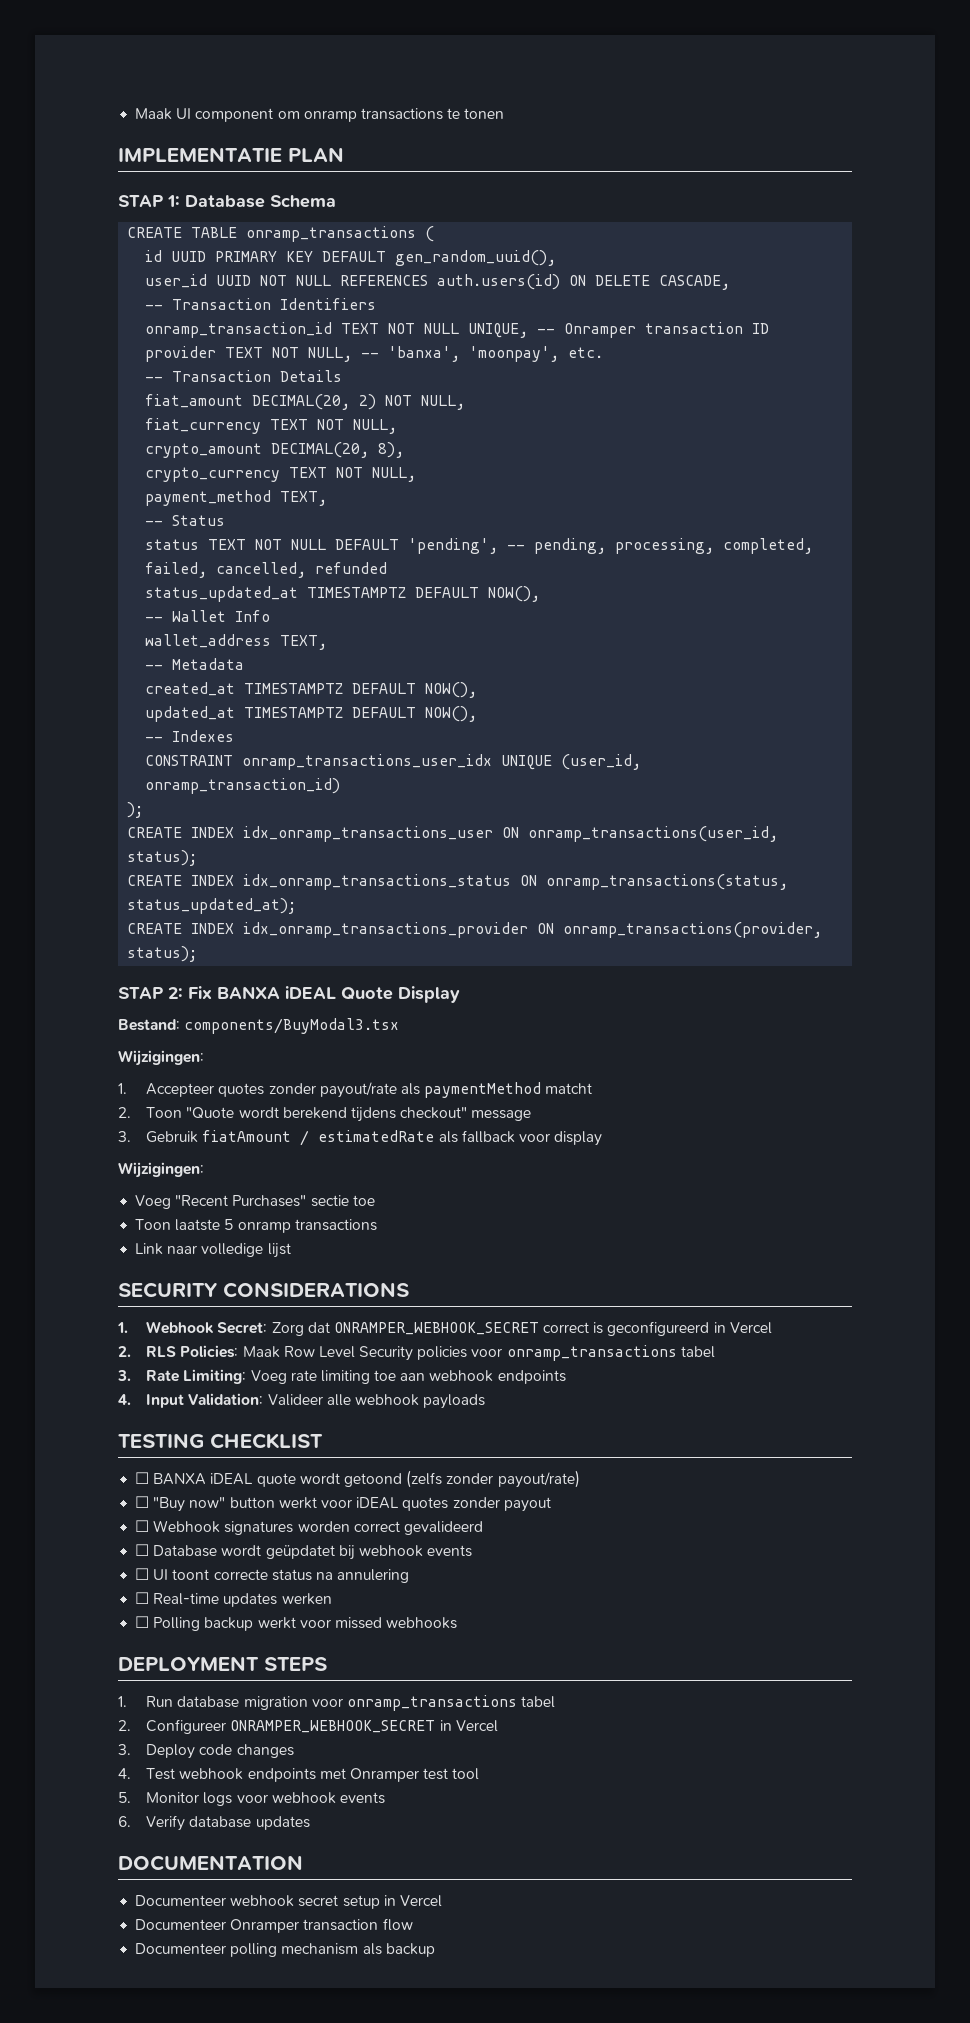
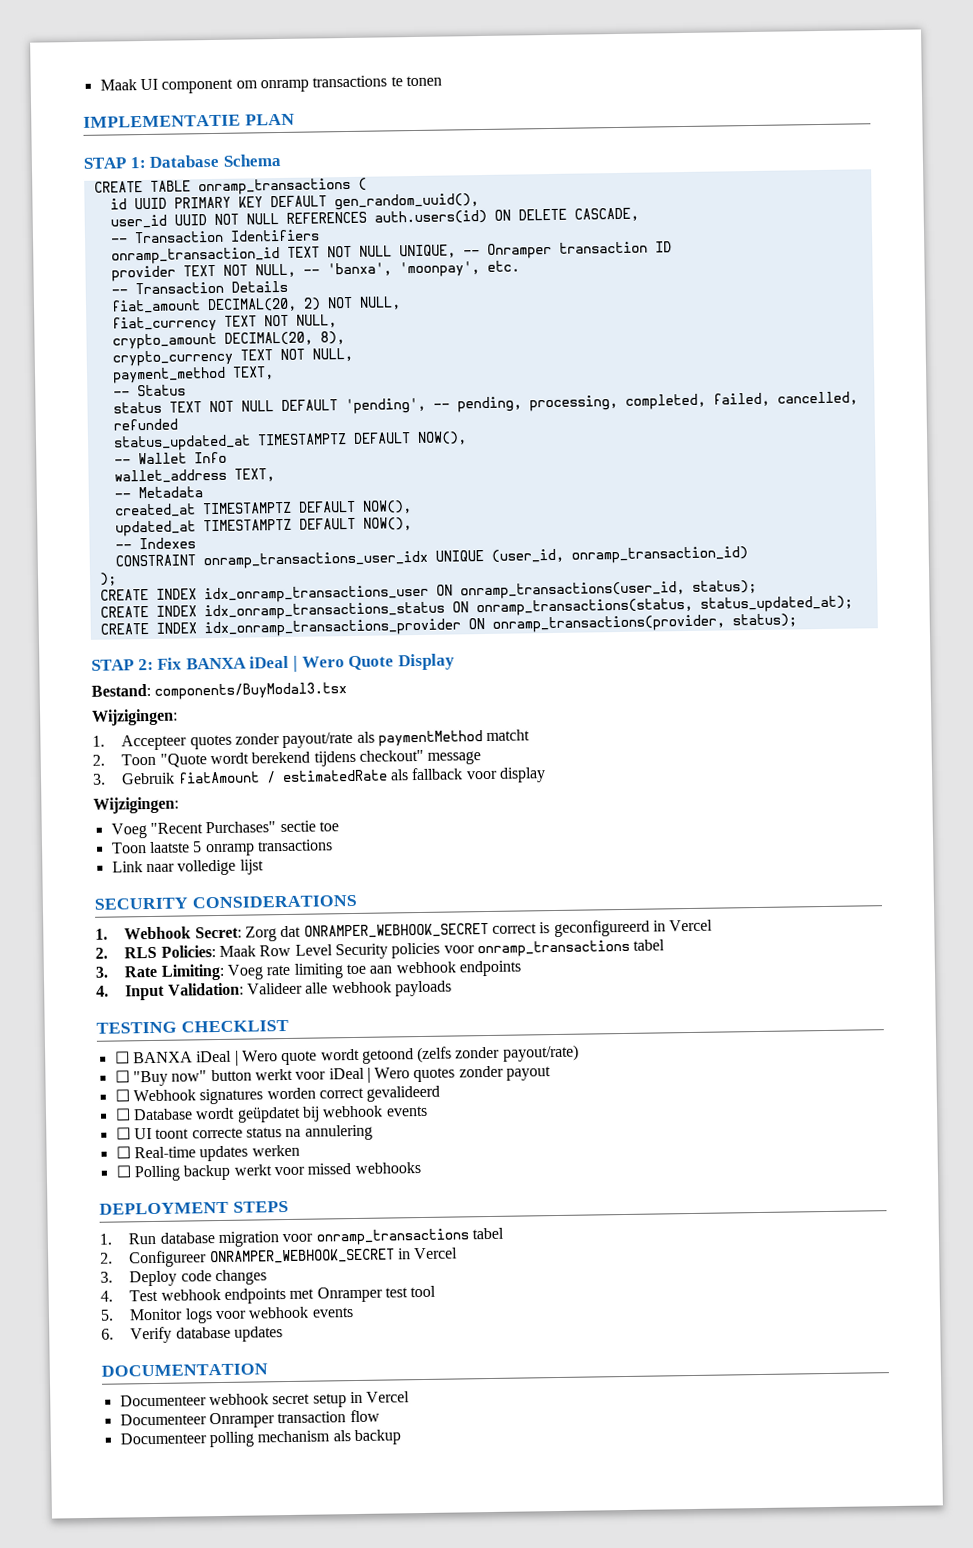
[285,986,336,999] iDEAL -> [249,655,345,672] iDeal | Wero
[210,1473,254,1485] iDEAL -> [196,1050,278,1066] iDeal | Wero
[356,1497,400,1509] iDEAL -> [328,1067,411,1083] iDeal | Wero

